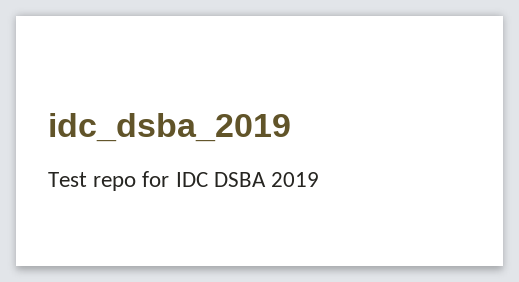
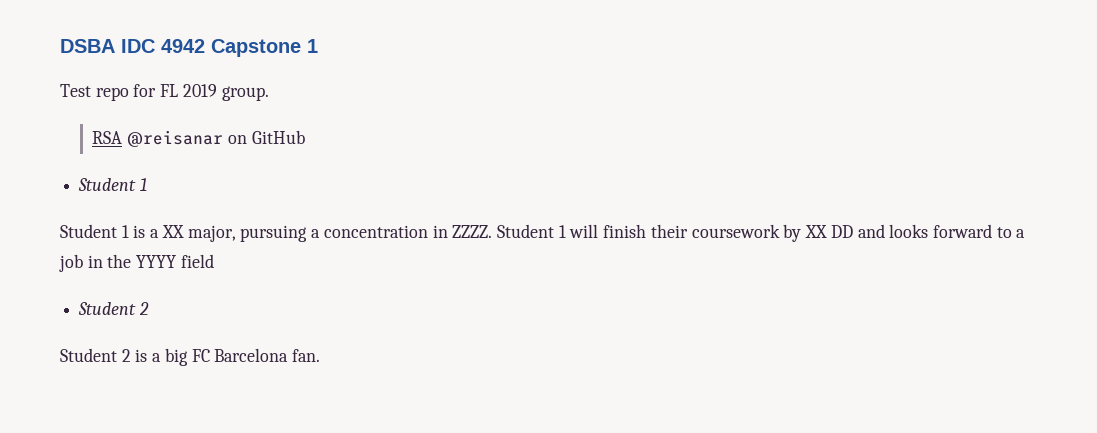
[48,113,291,142] [48,171,320,191] idc_dsba_2019 // Test repo for IDC DSBA 2019 -> [60,39,318,57] [60,84,269,101] [92,130,305,147] [78,178,147,191] [60,224,1026,242] [59,254,214,272] [78,302,149,315] [60,348,321,366] DSBA IDC 4942 Capstone 1 // Test repo for FL 2019 group. // RSA @reisanar on GitHub // Student 1 // Student 1 is a XX major, pursuing a concentration in ZZZZ. Student 1 will finish their coursework by XX DD and looks forward to a job in the YYYY field // Student 2 // Student 2 is a big FC Barcelona fan.

